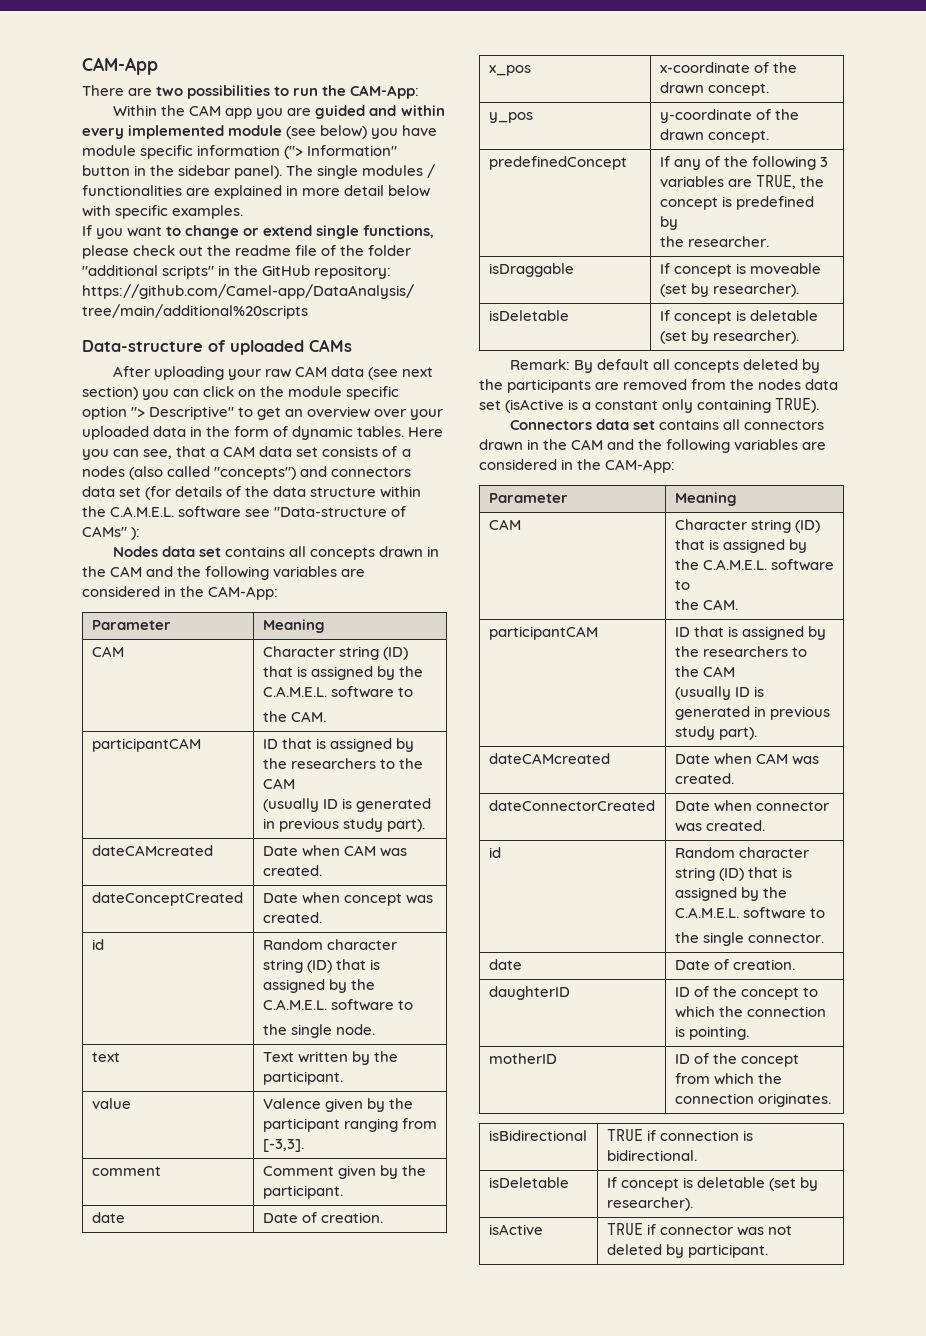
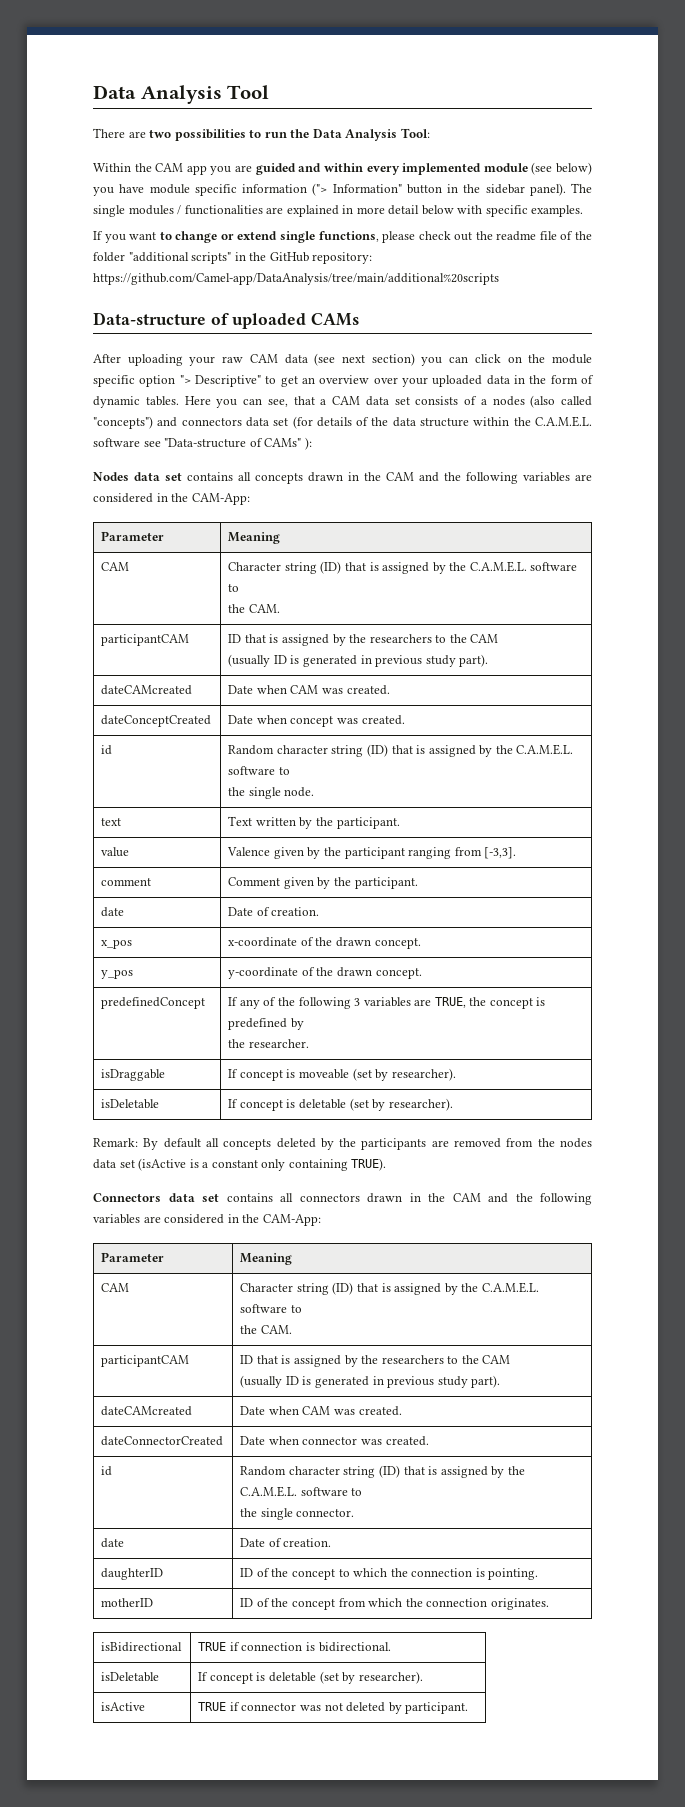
[82,57,158,75] CAM-App -> [93,85,270,104] Data Analysis Tool
[350,85,420,99] CAM-App: -> [312,128,430,141] Data Analysis Tool:

